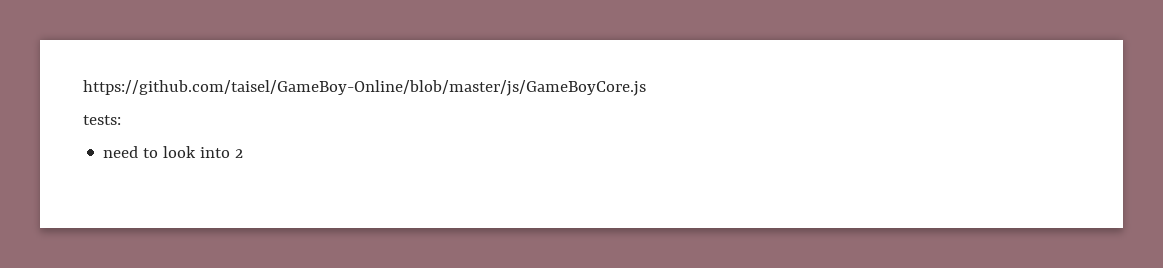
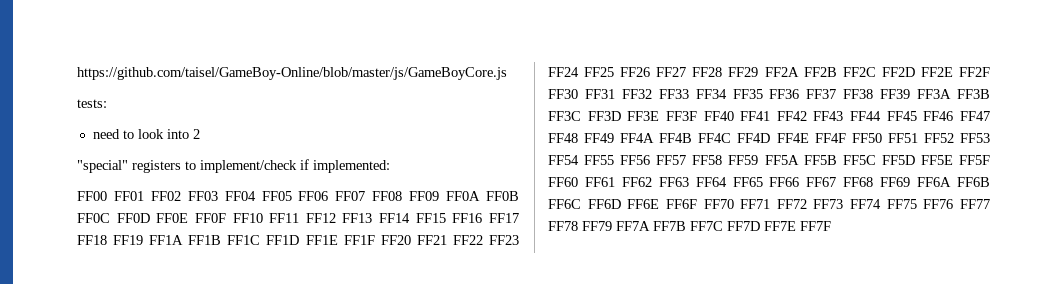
(244, 153) none -> [77,159,390,173] [77,191,520,201] [77,213,519,223] [77,235,519,245] [548,67,990,77] [548,89,991,99] [548,111,990,121] [548,133,990,143] [548,155,990,165] [548,177,991,187] [548,199,990,209] [548,221,831,231] // "special" registers to implement/check if implemented: // FF00 FF01 FF02 FF03 FF04 FF05 FF06 FF07 FF08 FF09 FF0A FF0B FF0C FF0D FF0E FF0F FF10 FF11 FF12 FF13 FF14 FF15 FF16 FF17 FF18 FF19 FF1A FF1B FF1C FF1D FF1E FF1F FF20 FF21 FF22 FF23 FF24 FF25 FF26 FF27 FF28 FF29 FF2A FF2B FF2C FF2D FF2E FF2F FF30 FF31 FF32 FF33 FF34 FF35 FF36 FF37 FF38 FF39 FF3A FF3B FF3C FF3D FF3E FF3F FF40 FF41 FF42 FF43 FF44 FF45 FF46 FF47 FF48 FF49 FF4A FF4B FF4C FF4D FF4E FF4F FF50 FF51 FF52 FF53 FF54 FF55 FF56 FF57 FF58 FF59 FF5A FF5B FF5C FF5D FF5E FF5F FF60 FF61 FF62 FF63 FF64 FF65 FF66 FF67 FF68 FF69 FF6A FF6B FF6C FF6D FF6E FF6F FF70 FF71 FF72 FF73 FF74 FF75 FF76 FF77 FF78 FF79 FF7A FF7B FF7C FF7D FF7E FF7F

